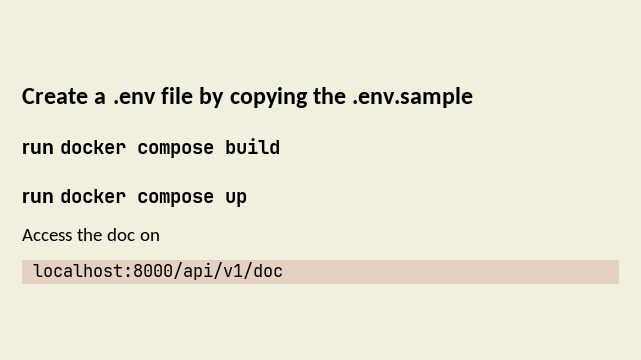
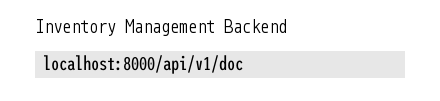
[22,87,474,108] [22,138,280,158] [22,189,247,207] [22,228,160,241] Create a .env file by copying the .env.sample // run docker compose build // run docker compose up // Access the doc on -> [35,19,287,36] Inventory Management Backend

